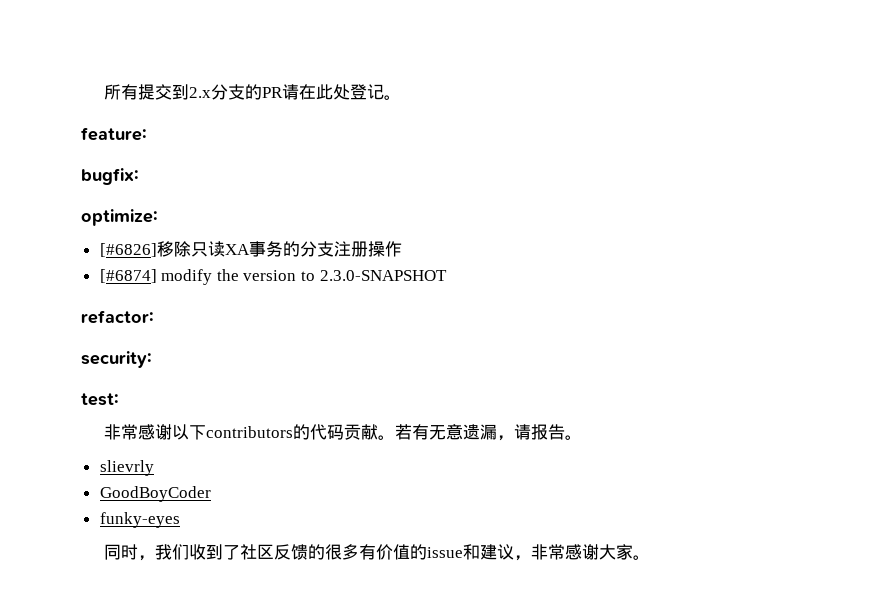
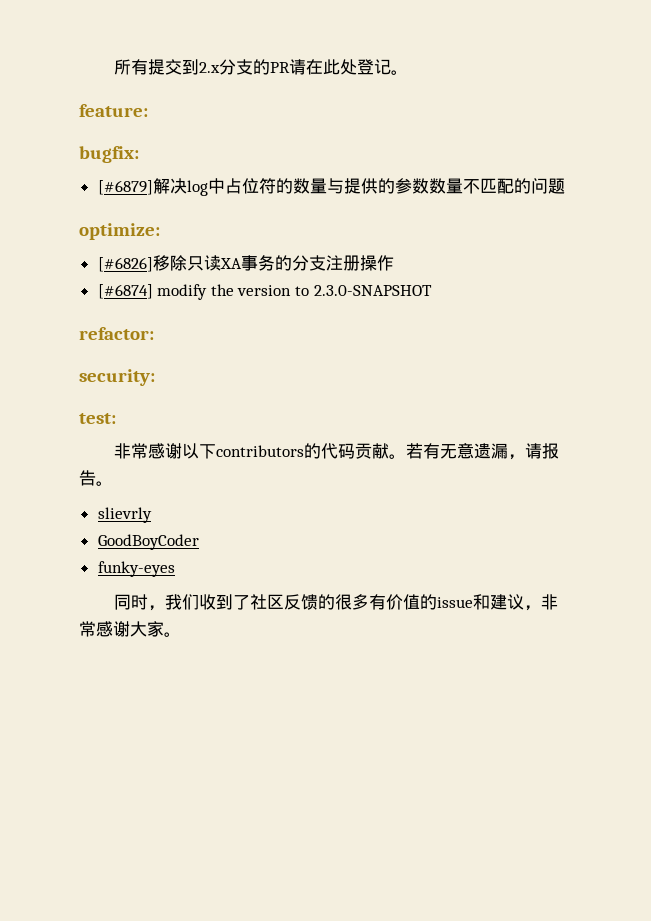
(139, 176) none -> [97,178,565,196] // [#6879]解决log中占位符的数量与提供的参数数量不匹配的问题

